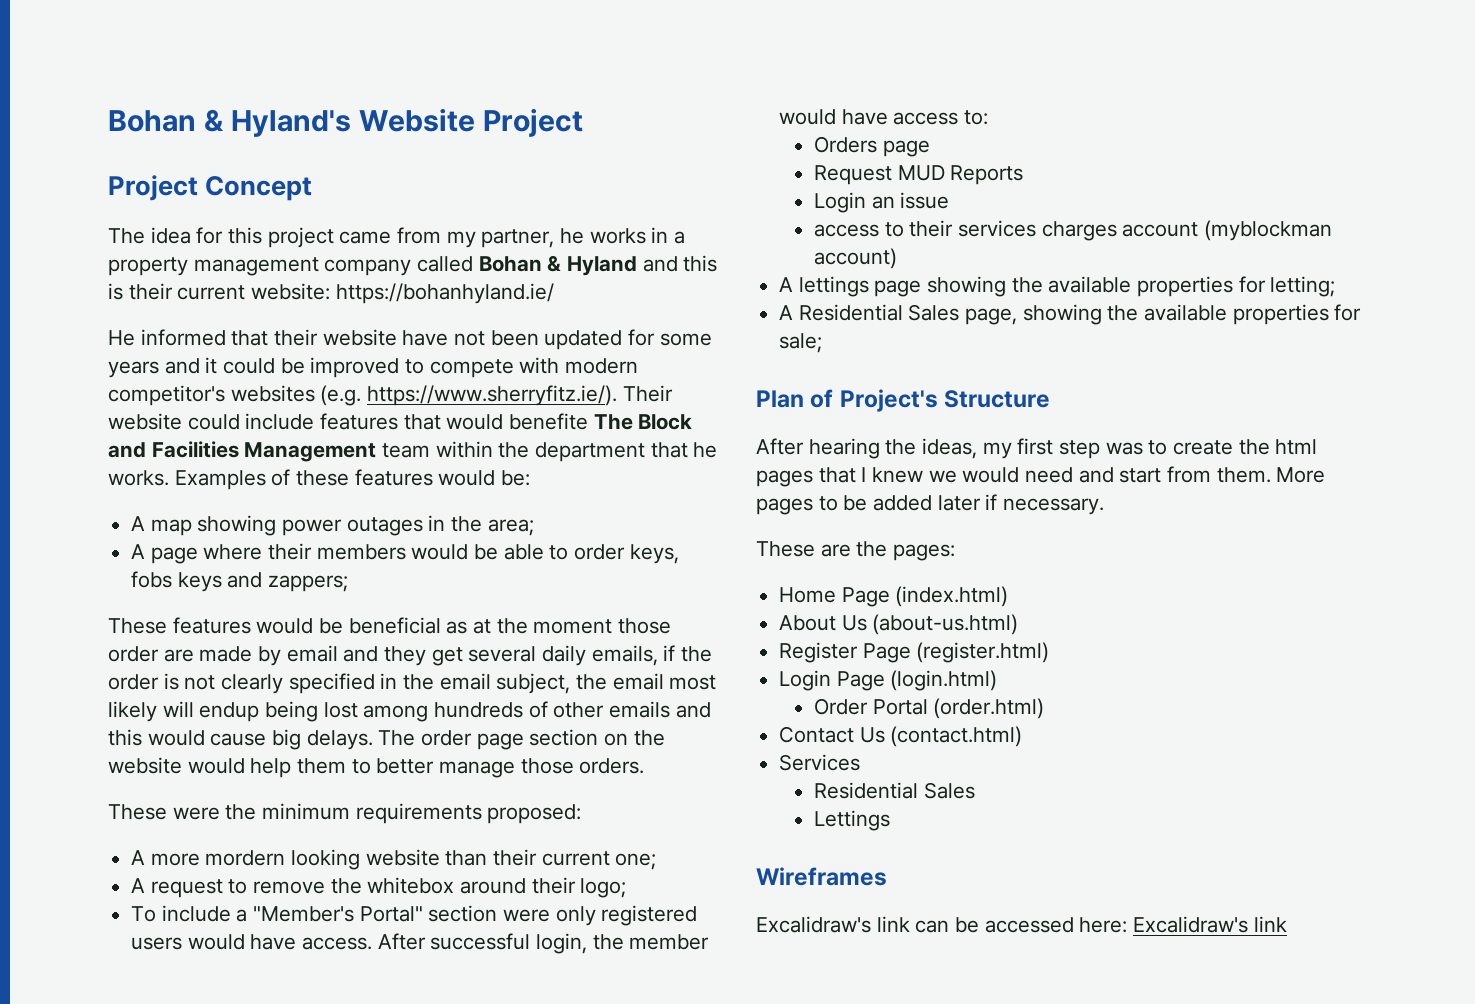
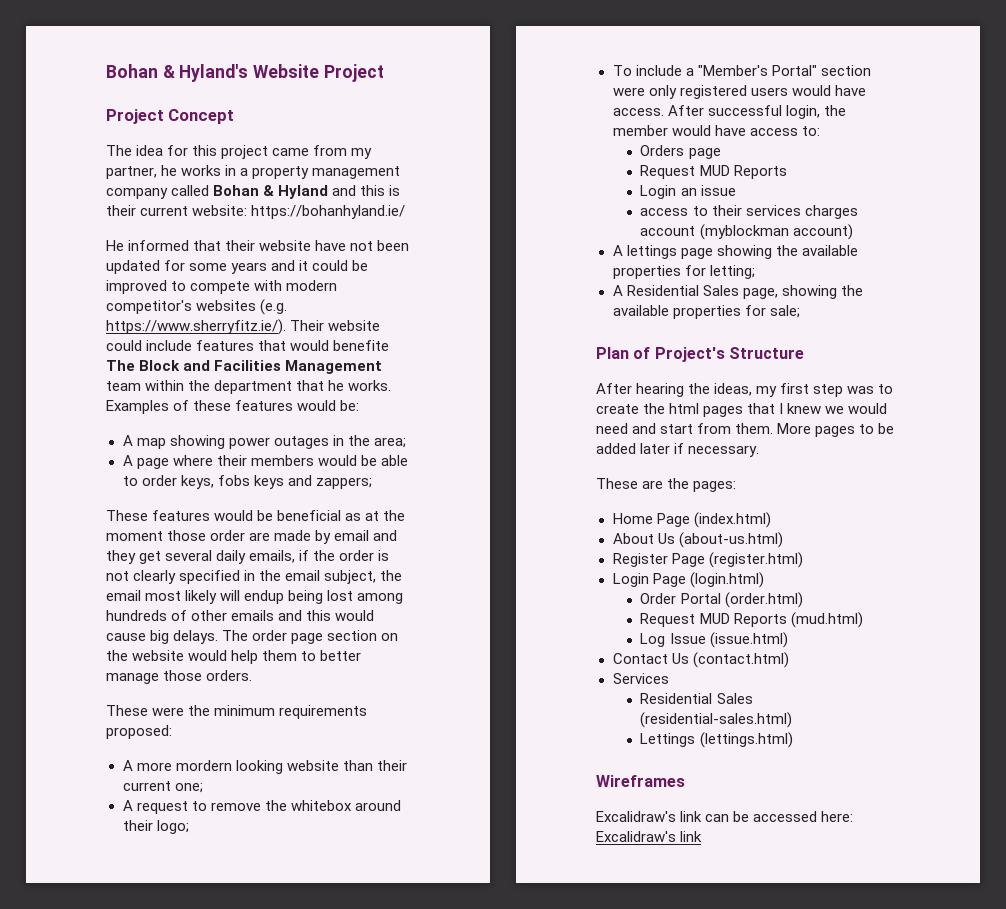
(1045, 708) none -> [640,612,863,628] [640,632,788,648] // Request MUD Reports (mud.html) // Log Issue (issue.html)
(975, 790) none -> [640,712,793,728] (residential-sales.html)
(890, 820) none -> [699,732,793,748] (lettings.html)

